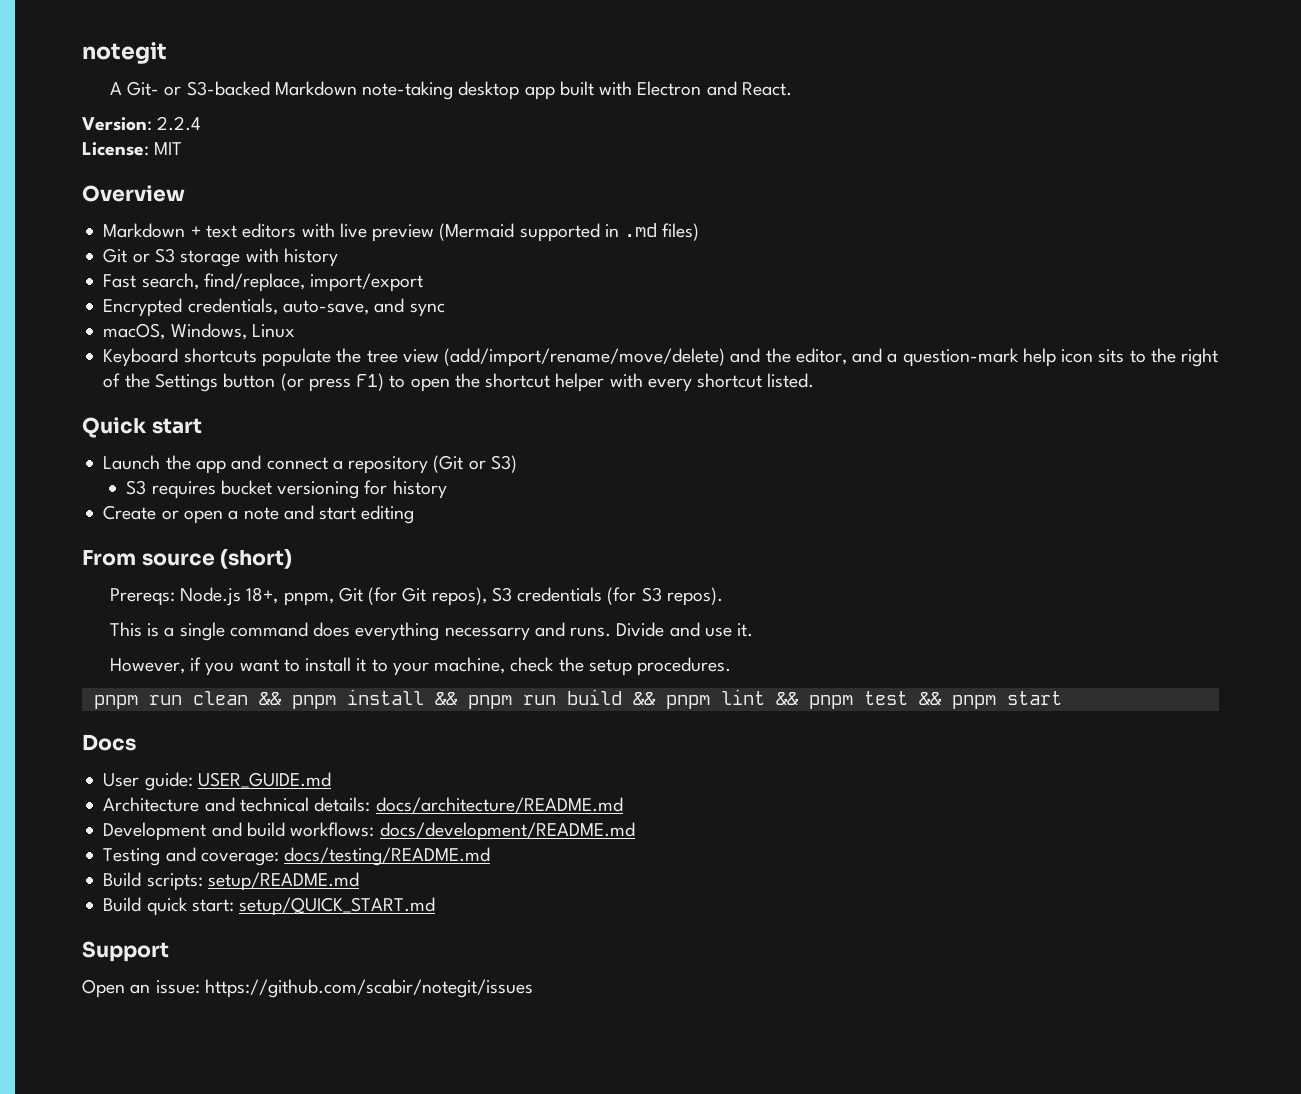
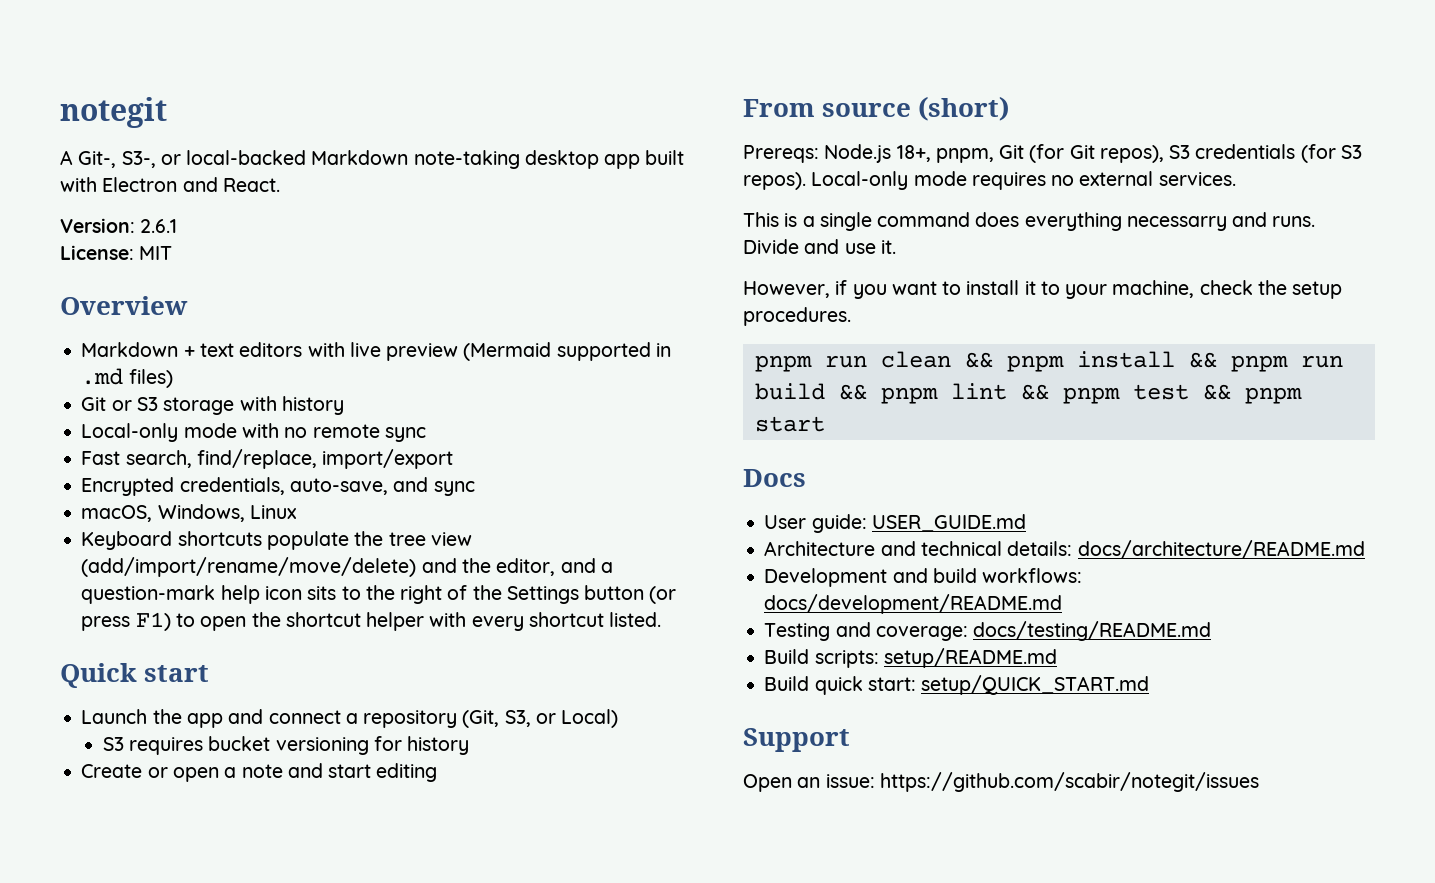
[126,81,270,96] Git- or S3-backed -> [78,150,307,168] Git-, S3-, or local-backed
[157,116,202,131] 2.2.4 -> [140,219,178,233] 2.6.1
(338, 257) none -> [81,423,426,442] // Local-only mode with no remote sync
[433,455,517,473] (Git or S3) -> [462,709,619,728] (Git, S3, or Local)
(723, 596) none -> [811,171,1236,190] Local-only mode requires no external services.

